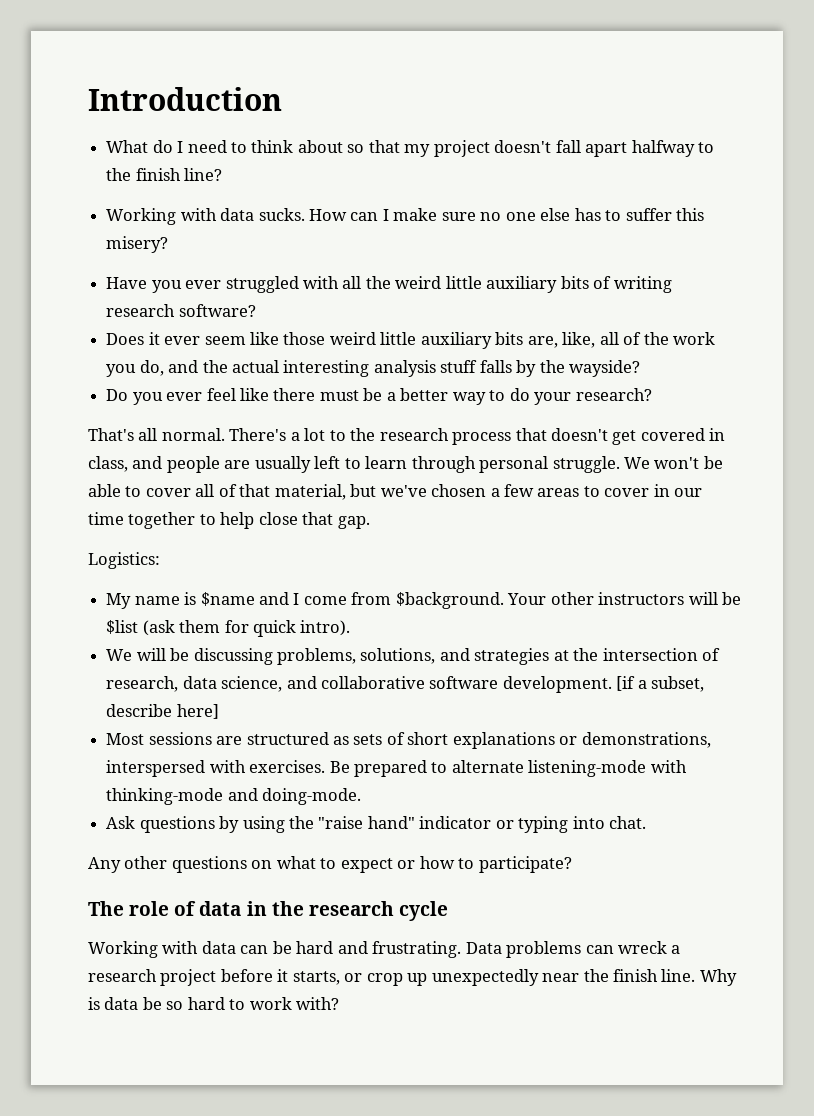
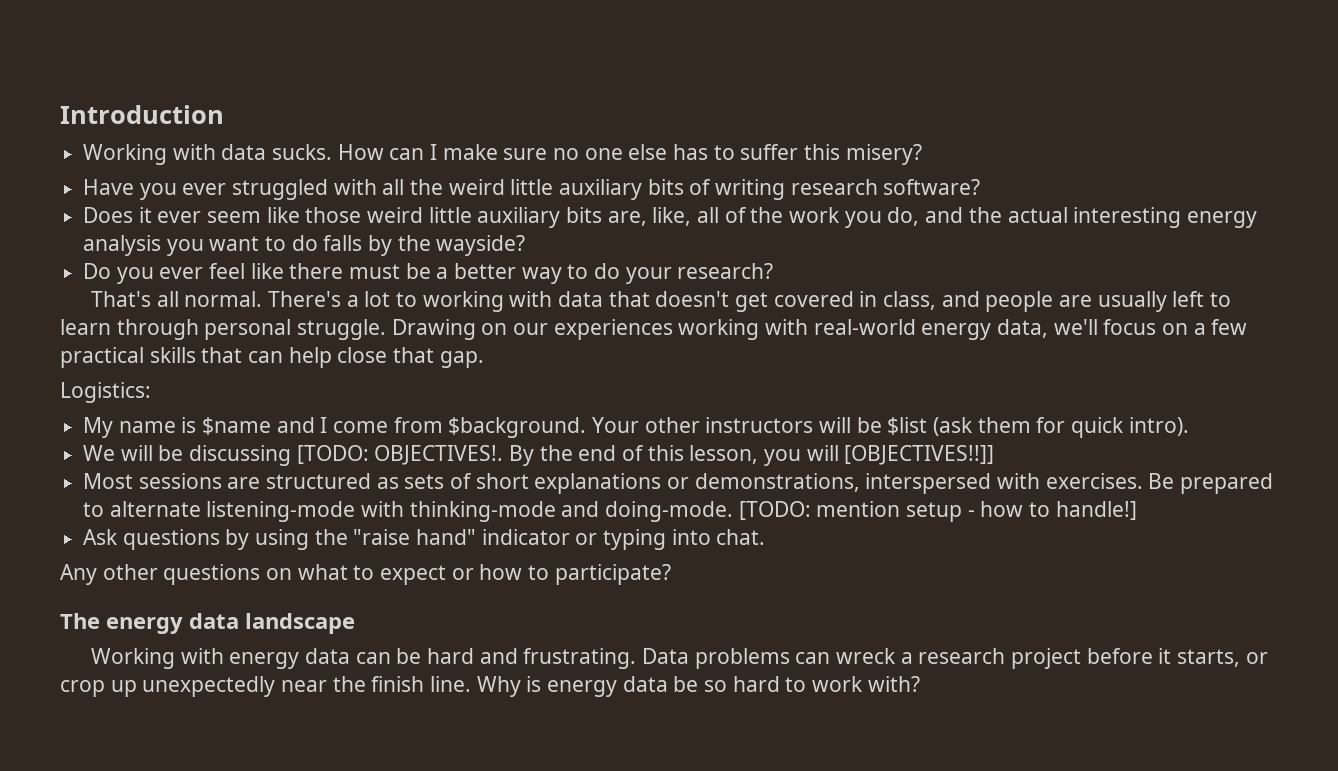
[106,140,714,157] [106,168,223,181] // What do I need to think about so that my project doesn't fall apart halfway to the finish line? -> (224, 114) none
[373,360,478,377] analysis stuff -> [1186,211,1257,228] [83,235,318,256] energy analysis you want to do
[350,428,512,445] the research process -> [422,291,603,312] working with data
[624,456,723,469] [88,484,703,500] [88,512,216,529] We won't be able to cover all of that material, but we've chosen a few areas to cover in our time together to -> [391,319,1248,340] [60,347,284,368] Drawing on our experiences working with real-world energy data, we'll focus on a few practical skills that can
[276,648,721,665] [106,676,705,693] [106,704,219,719] problems, solutions, and strategies at the intersection of research, data science, and collaborative software development. [if a subset, describe here] -> [296,445,995,466] [TODO: OBJECTIVES!. By the end of this lesson, you will [OBJECTIVES!!]]
(362, 796) none -> [738,501,1137,522] [TODO: mention setup - how to handle!]
[129,901,448,921] [88,941,199,958] role of data in the research cycle // Working with -> [106,613,355,634] [90,648,300,669] energy data landscape // Working with energy
(100, 1003) none -> [547,680,618,697] energy

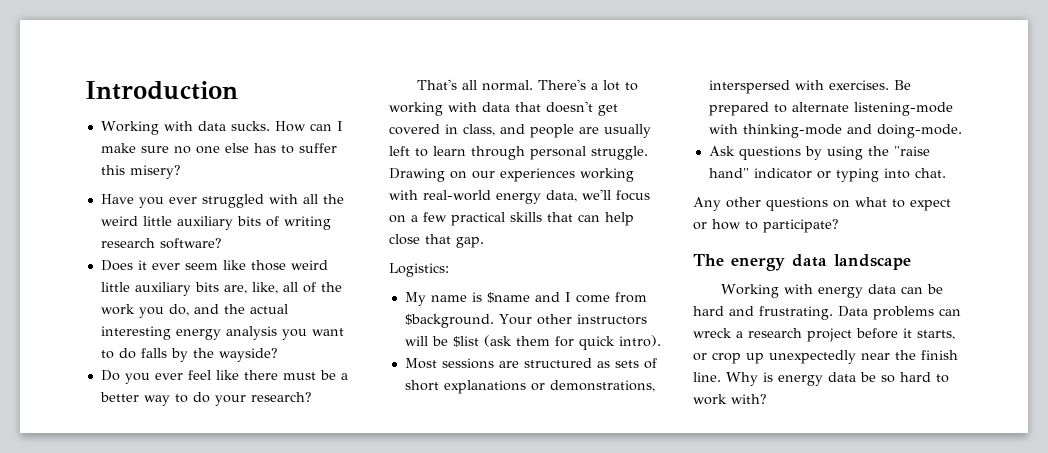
[83,445,995,466] // We will be discussing [TODO: OBJECTIVES!. By the end of this lesson, you will [OBJECTIVES!!]] -> (661, 341) none
[738,501,1137,522] [TODO: mention setup - how to handle!] -> (962, 131) none

